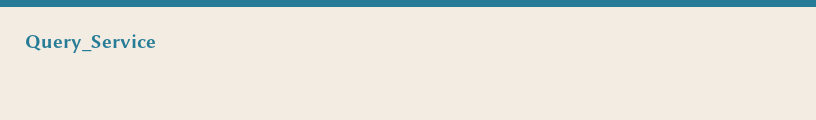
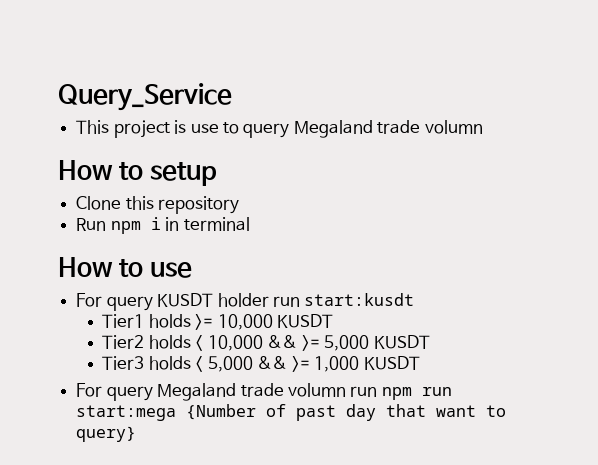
(156, 43) none -> [76,120,483,138] [58,160,217,186] [76,196,240,214] [76,217,250,234] [58,257,193,278] [76,293,415,311] [102,314,334,330] [102,335,430,351] [102,356,420,372] [76,383,452,401] [76,404,507,421] [76,426,137,442] // This project is use to query Megaland trade volumn // How to setup // Clone this repository // Run npm i in terminal // How to use // For query KUSDT holder run start:kusdt // Tier1 holds >= 10,000 KUSDT // Tier2 holds < 10,000 && >= 5,000 KUSDT // Tier3 holds < 5,000 && >= 1,000 KUSDT // For query Megaland trade volumn run npm run start:mega {Number of past day that want to query}

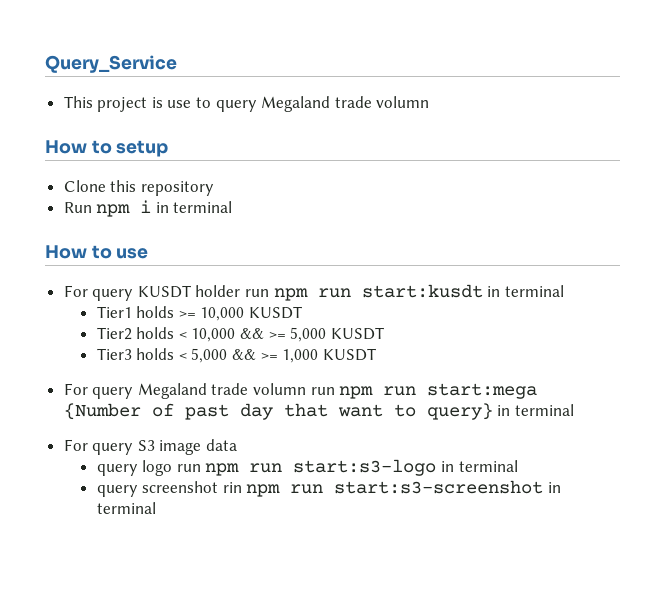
(300, 301) none -> [273,288,351,301] npm run
(415, 299) none -> [487,285,564,297] in terminal
(137, 434) none -> [497,404,574,416] [63,439,238,455] [96,459,518,476] [96,480,561,497] [96,502,156,514] in terminal // For query S3 image data // query logo run npm run start:s3-logo in terminal // query screenshot rin npm run start:s3-screenshot in terminal

